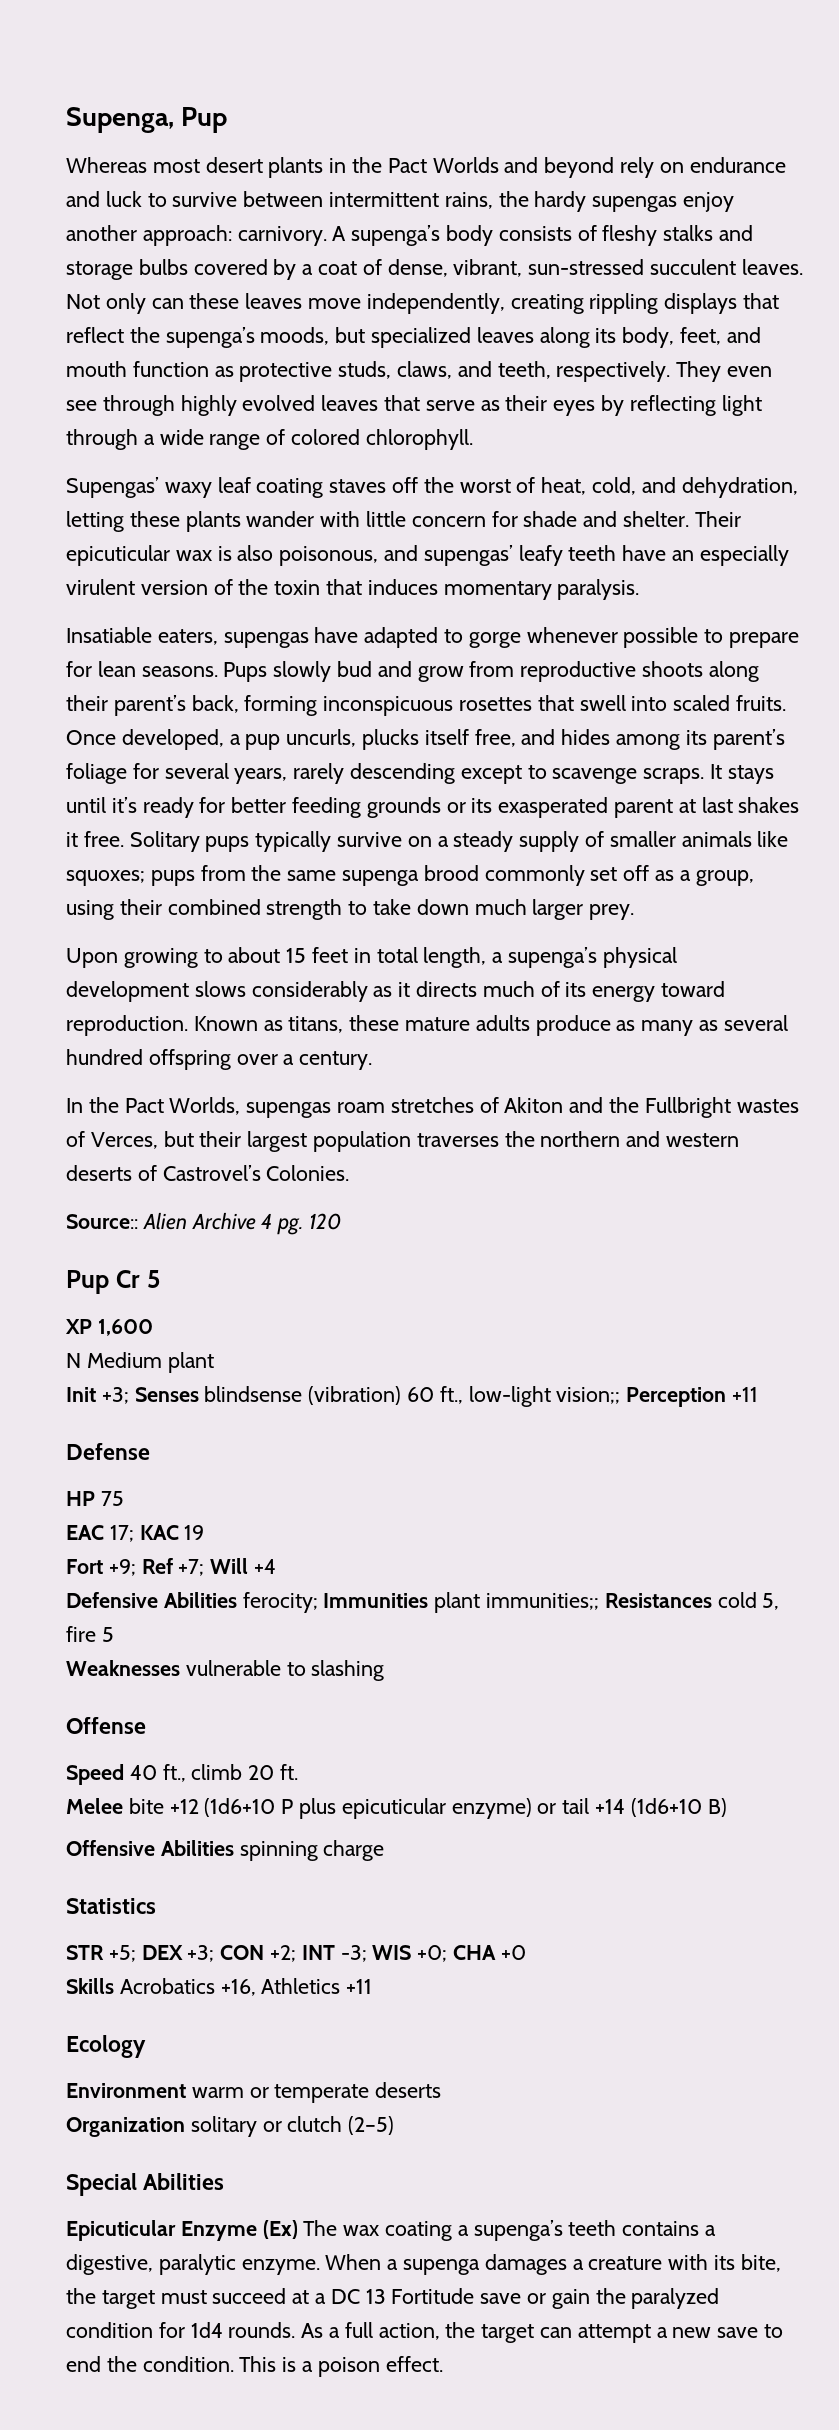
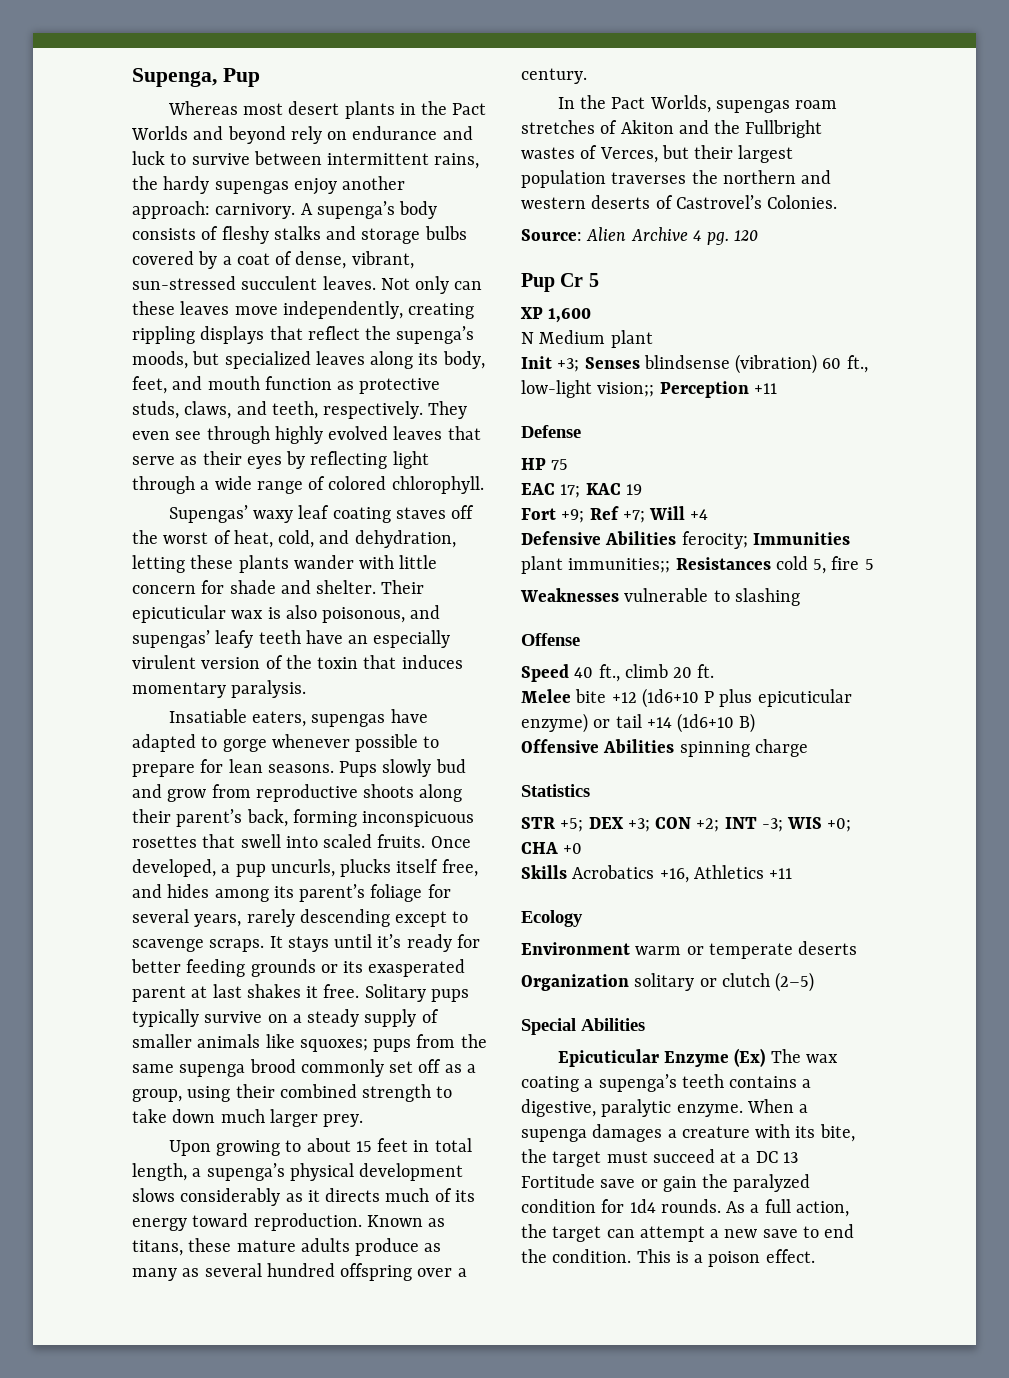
[66,1214,138,1229] Source:: -> [521,229,582,241] Source:

